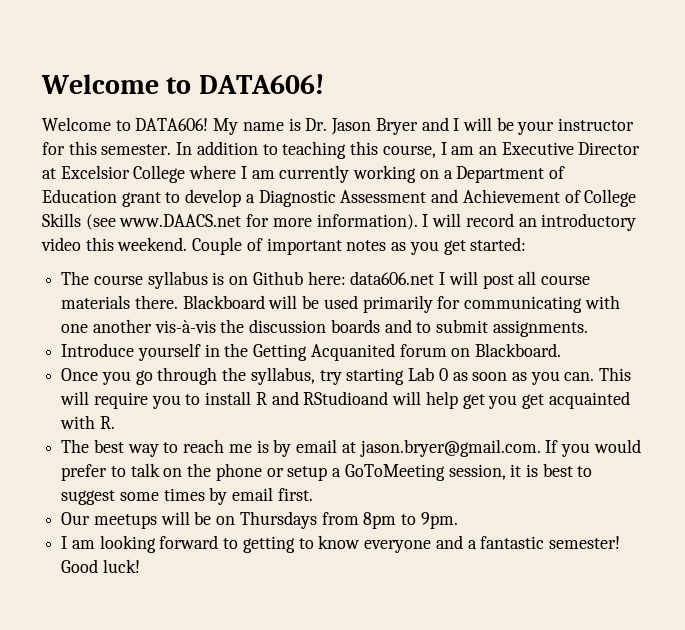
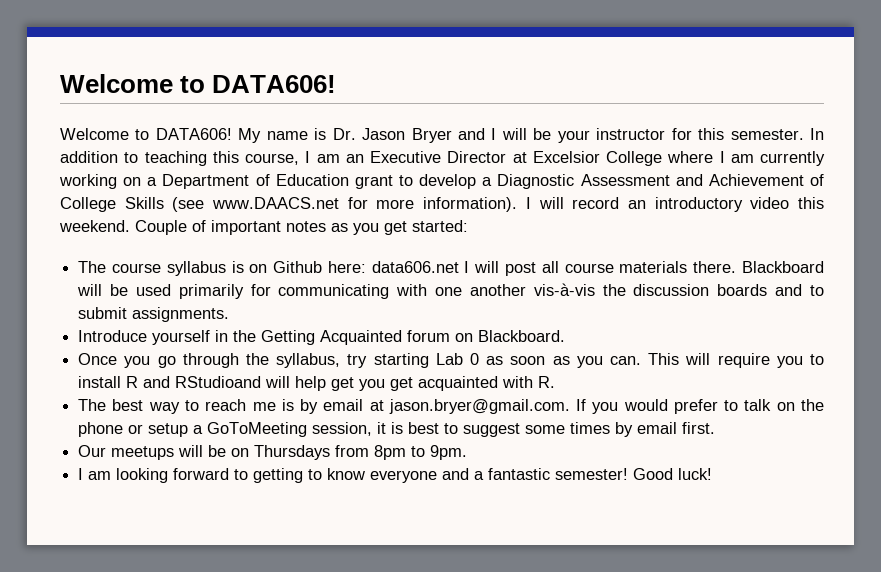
[310,343,395,361] Acquanited -> [320,330,403,345] Acquainted

